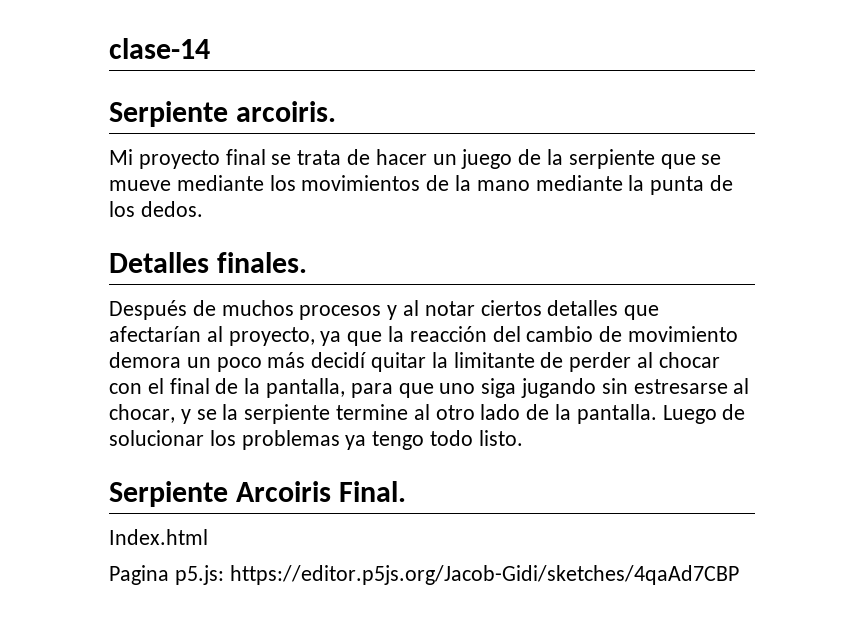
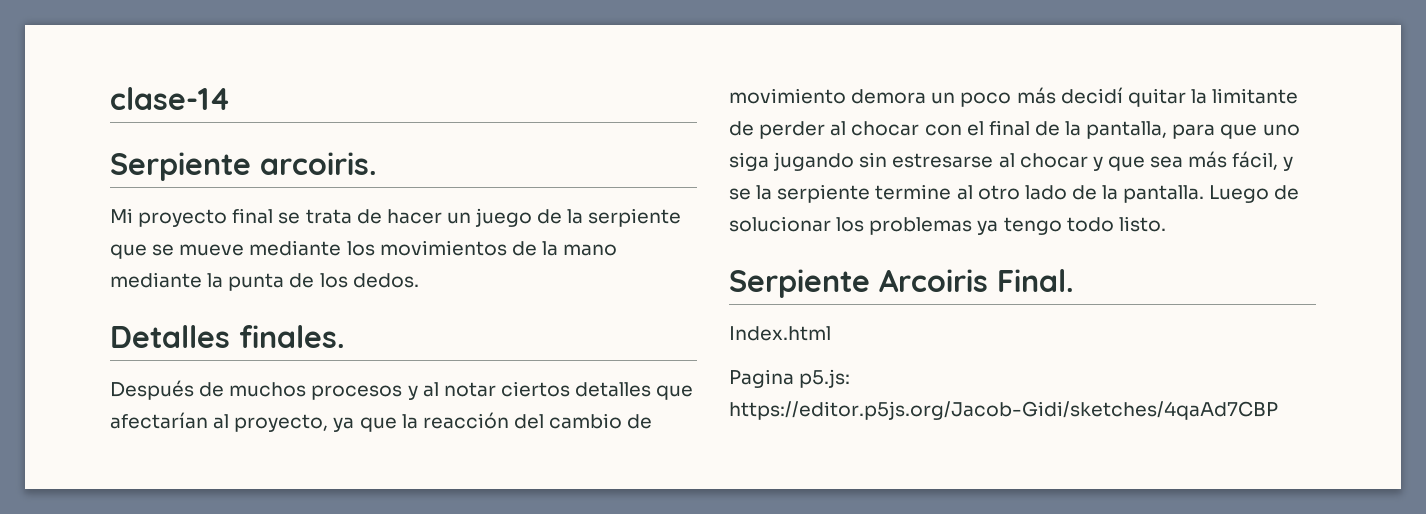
[109,404,175,423] chocar, -> [1019,151,1279,171] chocar y que sea más fácil,

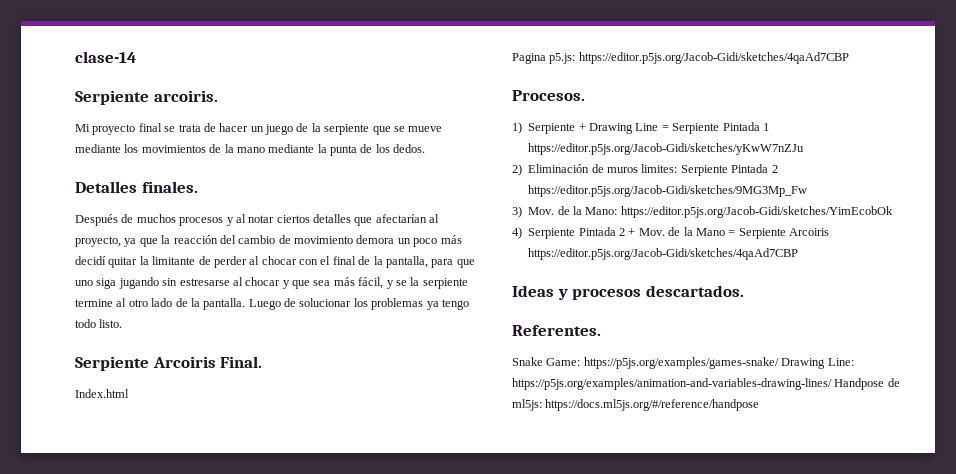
(1278, 410) none -> [512,90,585,101] [512,122,769,134] [528,143,805,155] [512,164,778,176] [528,185,808,197] [512,206,893,218] [512,227,829,239] [528,248,799,260] [512,285,744,300] [512,325,601,336] [512,357,854,369] [512,378,900,390] [512,399,760,411] // Procesos. // 1) Serpiente + Drawing Line = Serpiente Pintada 1 https://editor.p5js.org/Jacob-Gidi/sketches/yKwW7nZJu // 2) Eliminación de muros limites: Serpiente Pintada 2 https://editor.p5js.org/Jacob-Gidi/sketches/9MG3Mp_Fw // 3) Mov. de la Mano: https://editor.p5js.org/Jacob-Gidi/sketches/YimEcobOk // 4) Serpiente Pintada 2 + Mov. de la Mano = Serpiente Arcoiris https://editor.p5js.org/Jacob-Gidi/sketches/4qaAd7CBP // Ideas y procesos descartados. // Referentes. // Snake Game: https://p5js.org/examples/games-snake/ Drawing Line: https://p5js.org/examples/animation-and-variables-drawing-lines/ Handpose de ml5js: https://docs.ml5js.org/#/reference/handpose

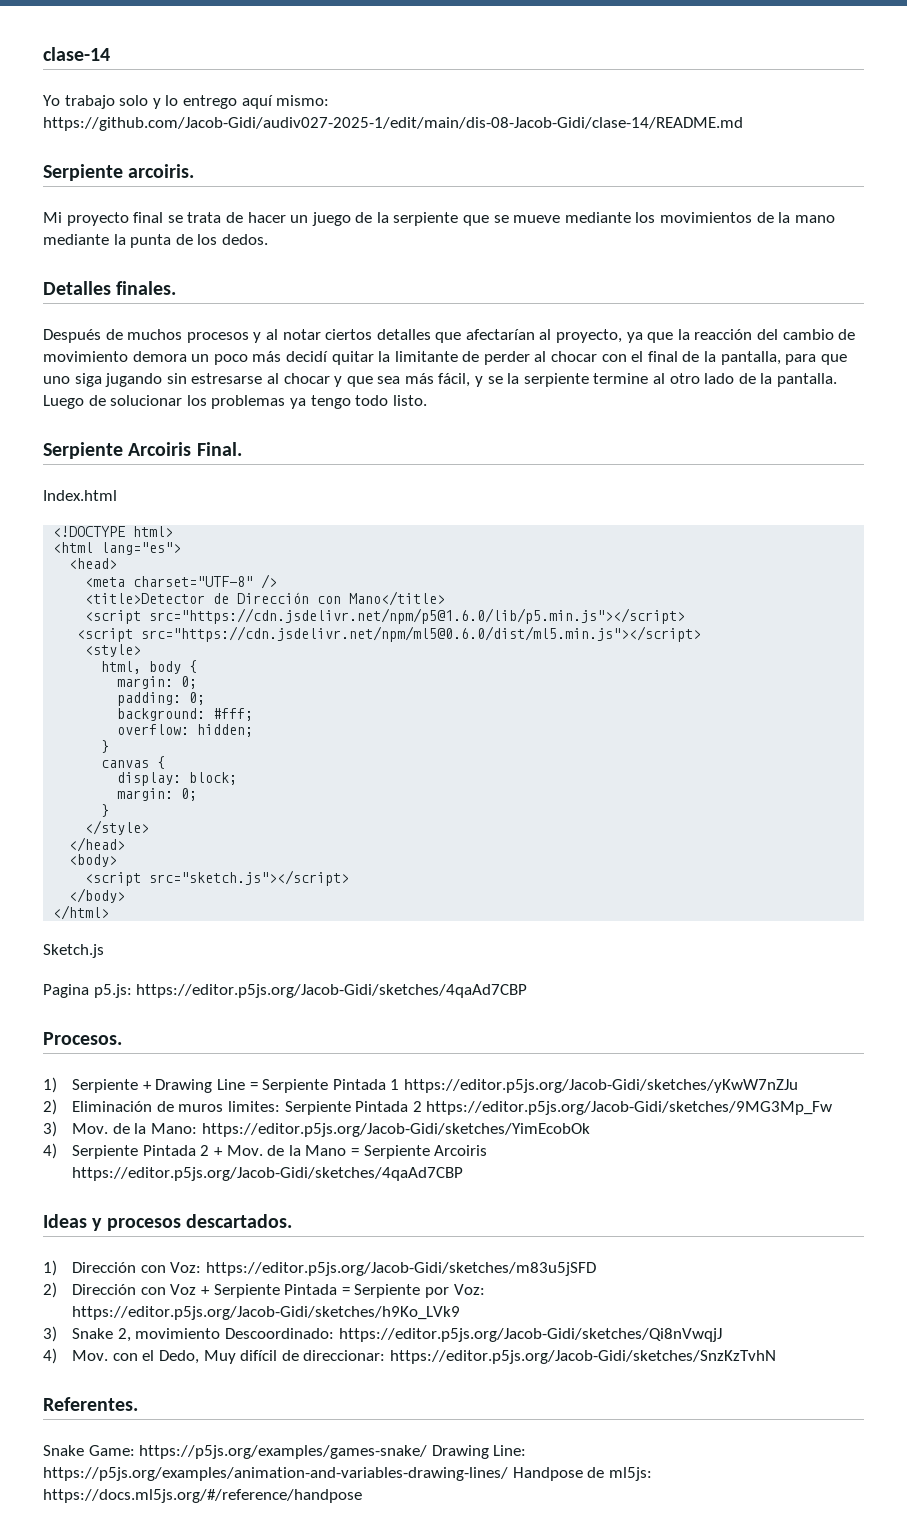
(136, 57) none -> [43,95,330,109] [43,117,743,131] // Yo trabajo solo y lo entrego aquí mismo: https://github.com/Jacob-Gidi/audiv027-2025-1/edit/main/dis-08-Jacob-Gidi/clase-14/README.md
(129, 393) none -> [53,526,174,537] [53,542,182,555] [69,558,118,569] [85,574,278,589] [85,591,446,606] [85,608,686,624] [77,626,702,642] [85,644,142,657] [101,660,198,674] [117,676,198,689] [117,692,206,706] [117,708,254,721] [117,724,254,737] [101,740,110,753] [101,756,166,769] [117,772,238,786] [117,788,198,801] [101,804,110,817] [85,820,150,835] [69,837,126,852] [69,854,118,867] [85,870,350,886] [69,888,126,903] [53,905,110,920] [43,944,104,958] // <!DOCTYPE html> // <html lang="es"> // <head> // <meta charset="UTF-8" /> // <title>Detector de Dirección con Mano</title> // <script src="https://cdn.jsdelivr.net/npm/p5@1.6.0/lib/p5.min.js"></script> // <script src="https://cdn.jsdelivr.net/npm/ml5@0.6.0/dist/ml5.min.js"></script> // <style> // html, body { // margin: 0; // padding: 0; // background: #fff; // overflow: hidden; // } // canvas { // display: block; // margin: 0; // } // </style> // </head> // <body> // <script src="sketch.js"></script> // </body> // </html> // Sketch.js
(744, 291) none -> [43,1260,597,1276] [43,1282,485,1298] [72,1306,461,1320] [43,1326,722,1342] [43,1348,776,1364] // 1) Dirección con Voz: https://editor.p5js.org/Jacob-Gidi/sketches/m83u5jSFD // 2) Dirección con Voz + Serpiente Pintada = Serpiente por Voz: https://editor.p5js.org/Jacob-Gidi/sketches/h9Ko_LVk9 // 3) Snake 2, movimiento Descoordinado: https://editor.p5js.org/Jacob-Gidi/sketches/Qi8nVwqjJ // 4) Mov. con el Dedo, Muy difícil de direccionar: https://editor.p5js.org/Jacob-Gidi/sketches/SnzKzTvhN

